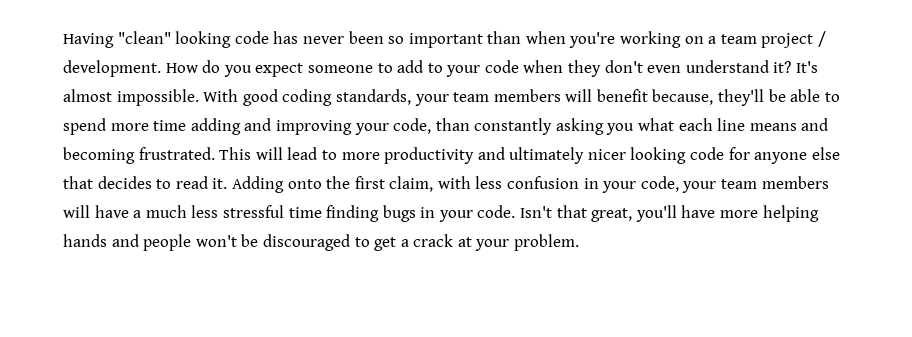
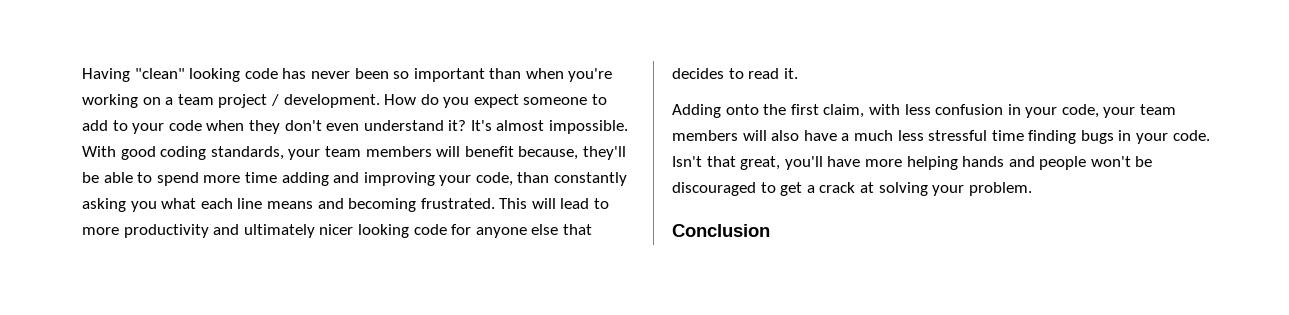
(228, 183) none -> (798, 73) //
(90, 211) none -> [771,130,800,141] also
(472, 242) none -> [878,182,928,196] solving
(580, 242) none -> [672,224,770,237] // Conclusion

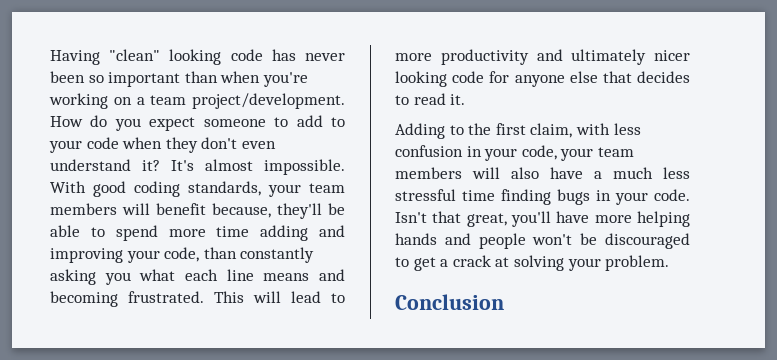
[218,94,380,108] project / development. -> [192,93,345,109] project/development.
[725,104,759,115] onto -> [449,125,464,135] to

